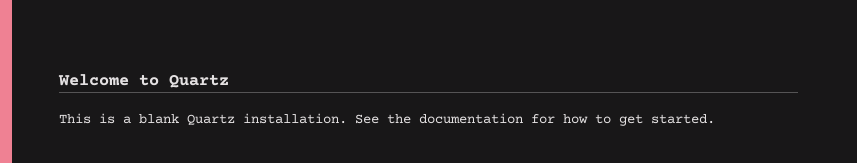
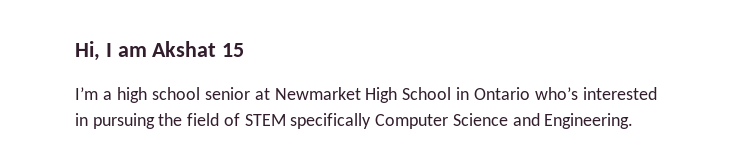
[58,74,229,88] [59,113,715,126] Welcome to Quartz // This is a blank Quartz installation. See the documentation for how to get started. -> [75,41,245,61] [75,87,658,103] [75,113,634,129] Hi, I am Akshat 15 // I’m a high school senior at Newmarket High School in Ontario who’s interested in pursuing the field of STEM specifically Computer Science and Engineering.

